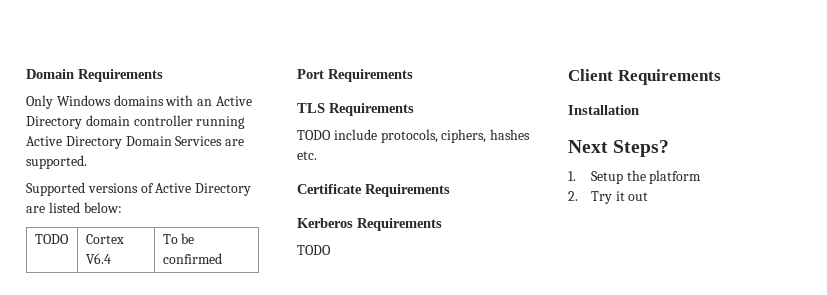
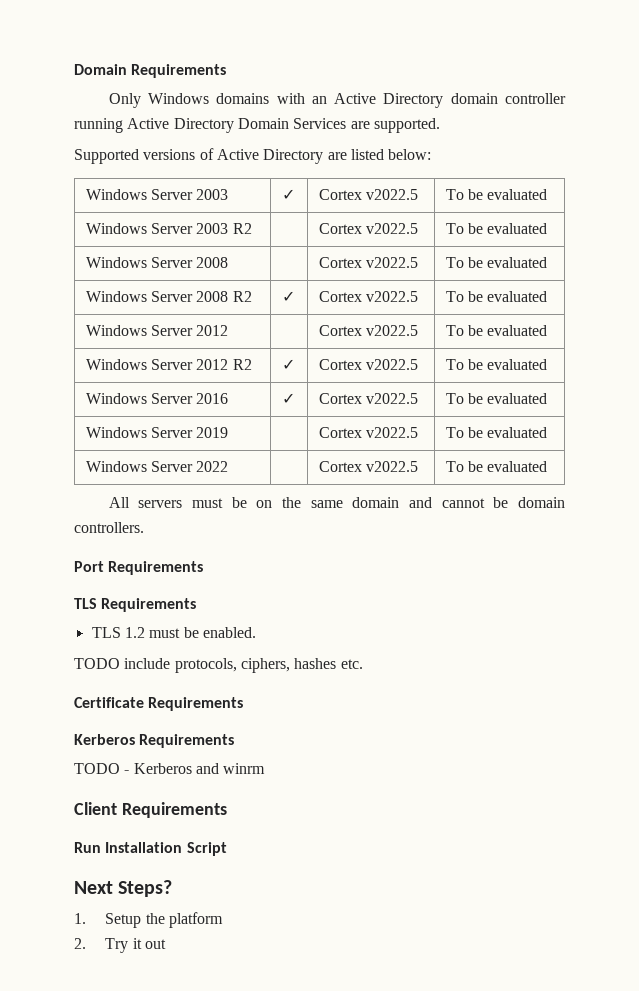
[34,234,69,244] [85,234,124,244] [85,253,111,264] [162,233,195,244] [162,253,222,264] TODO | Cortex V6.4 | To be confirmed -> [85,189,229,200] [281,189,295,200] [318,189,419,200] [445,189,548,200] [85,223,252,234] [318,223,419,234] [445,223,548,234] [85,257,229,268] [318,257,419,268] [445,257,548,268] [85,291,252,302] [281,291,295,302] [318,291,419,302] [445,291,548,302] [85,325,229,336] [318,325,419,336] [445,325,548,336] [85,359,252,370] [281,359,295,370] [318,359,419,370] [445,359,548,370] [85,393,229,404] [281,393,295,404] [318,393,419,404] [445,393,548,404] [85,427,229,438] [318,427,419,438] [445,427,548,438] [85,461,229,472] [318,461,419,472] [445,461,548,472] [108,497,565,508] [74,522,144,533] Windows Server 2003 | ✓ | Cortex v2022.5 | To be evaluated // Windows Server 2003 R2 | | Cortex v2022.5 | To be evaluated // Windows Server 2008 | | Cortex v2022.5 | To be evaluated // Windows Server 2008 R2 | ✓ | Cortex v2022.5 | To be evaluated // Windows Server 2012 | | Cortex v2022.5 | To be evaluated // Windows Server 2012 R2 | ✓ | Cortex v2022.5 | To be evaluated // Windows Server 2016 | ✓ | Cortex v2022.5 | To be evaluated // Windows Server 2019 | | Cortex v2022.5 | To be evaluated // Windows Server 2022 | | Cortex v2022.5 | To be evaluated // All servers must be on the same domain and cannot be domain controllers.
(414, 109) none -> [91,627,256,638] // TLS 1.2 must be enabled.
(331, 250) none -> [124,763,266,774] - Kerberos and winrm
(721, 77) none -> [74,842,101,853] Run
(639, 110) none -> [186,842,227,856] Script

